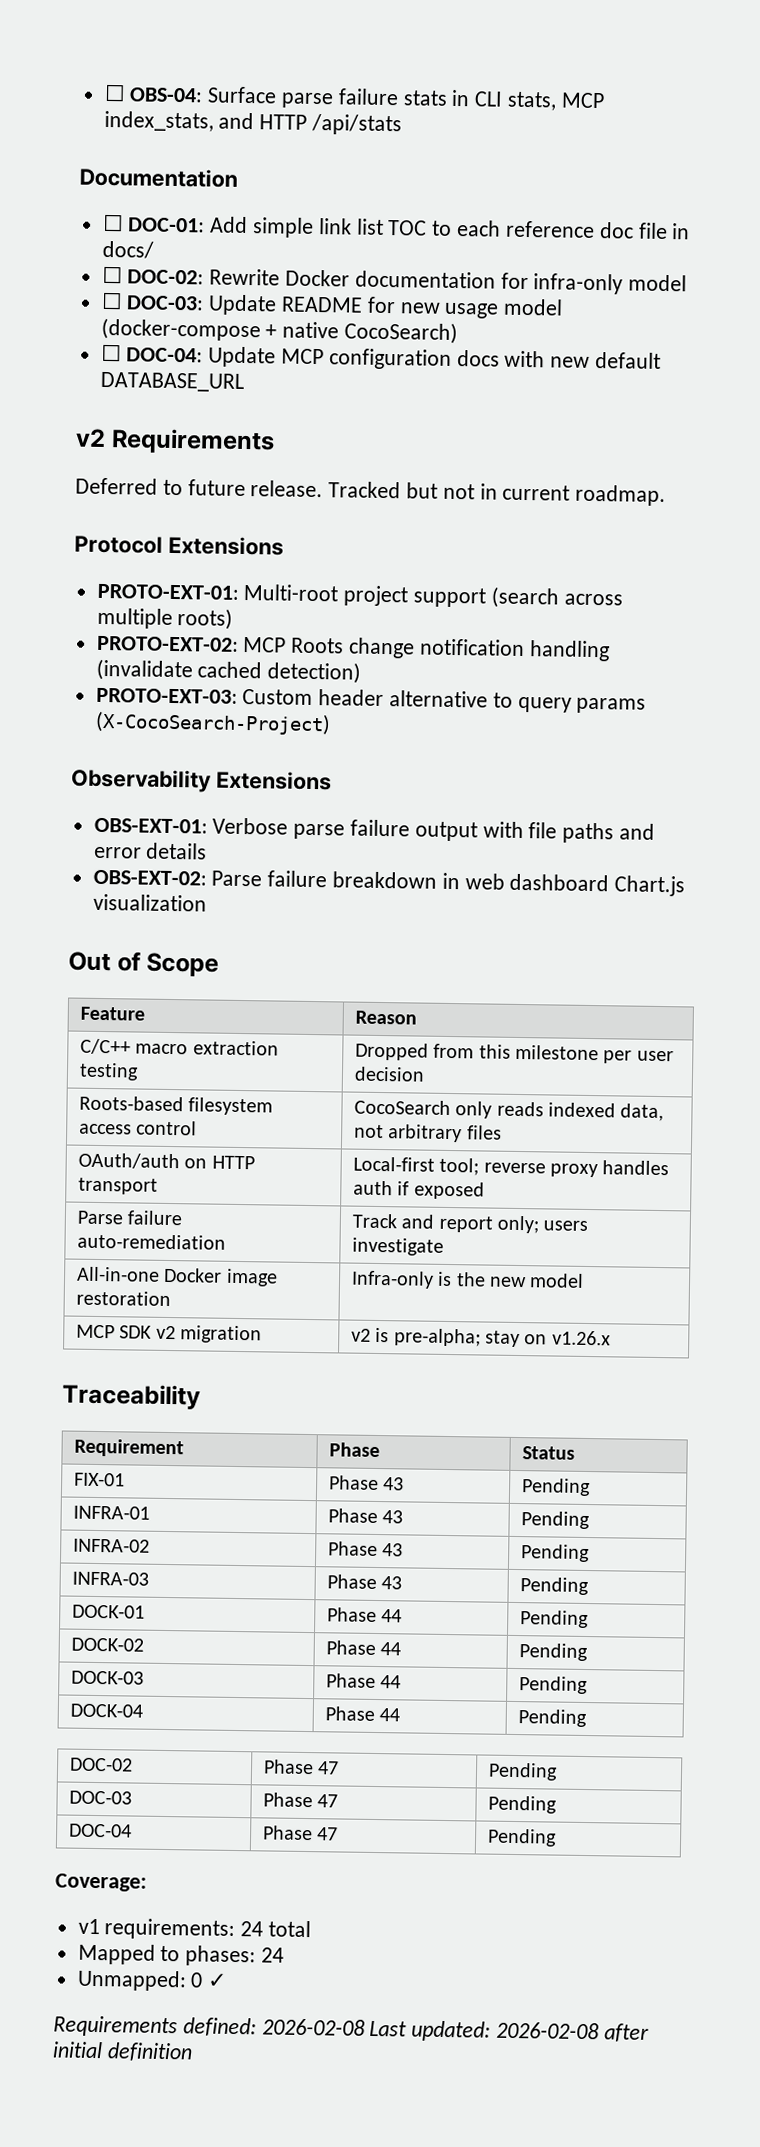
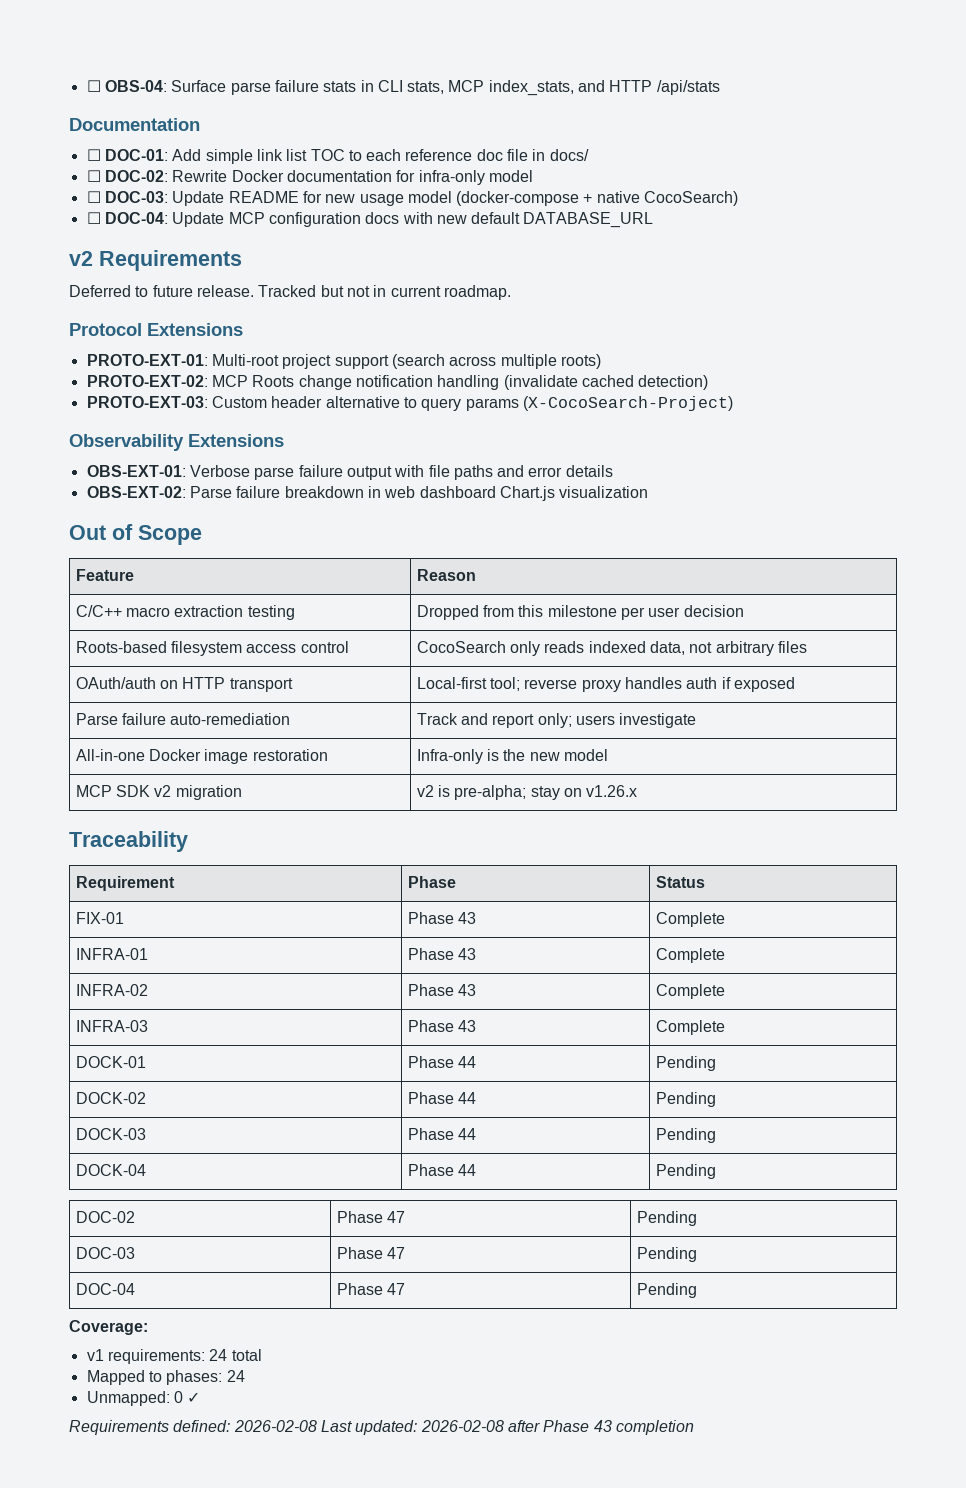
[521,1478,592,1497] Pending -> [655,912,725,927] Complete
[521,1511,591,1530] Pending -> [655,948,725,963] Complete
[521,1544,591,1563] Pending -> [655,984,725,999] Complete
[520,1577,590,1596] Pending -> [655,1020,725,1035] Complete
[52,2041,193,2062] initial definition -> [543,1420,694,1435] Phase 43 completion

